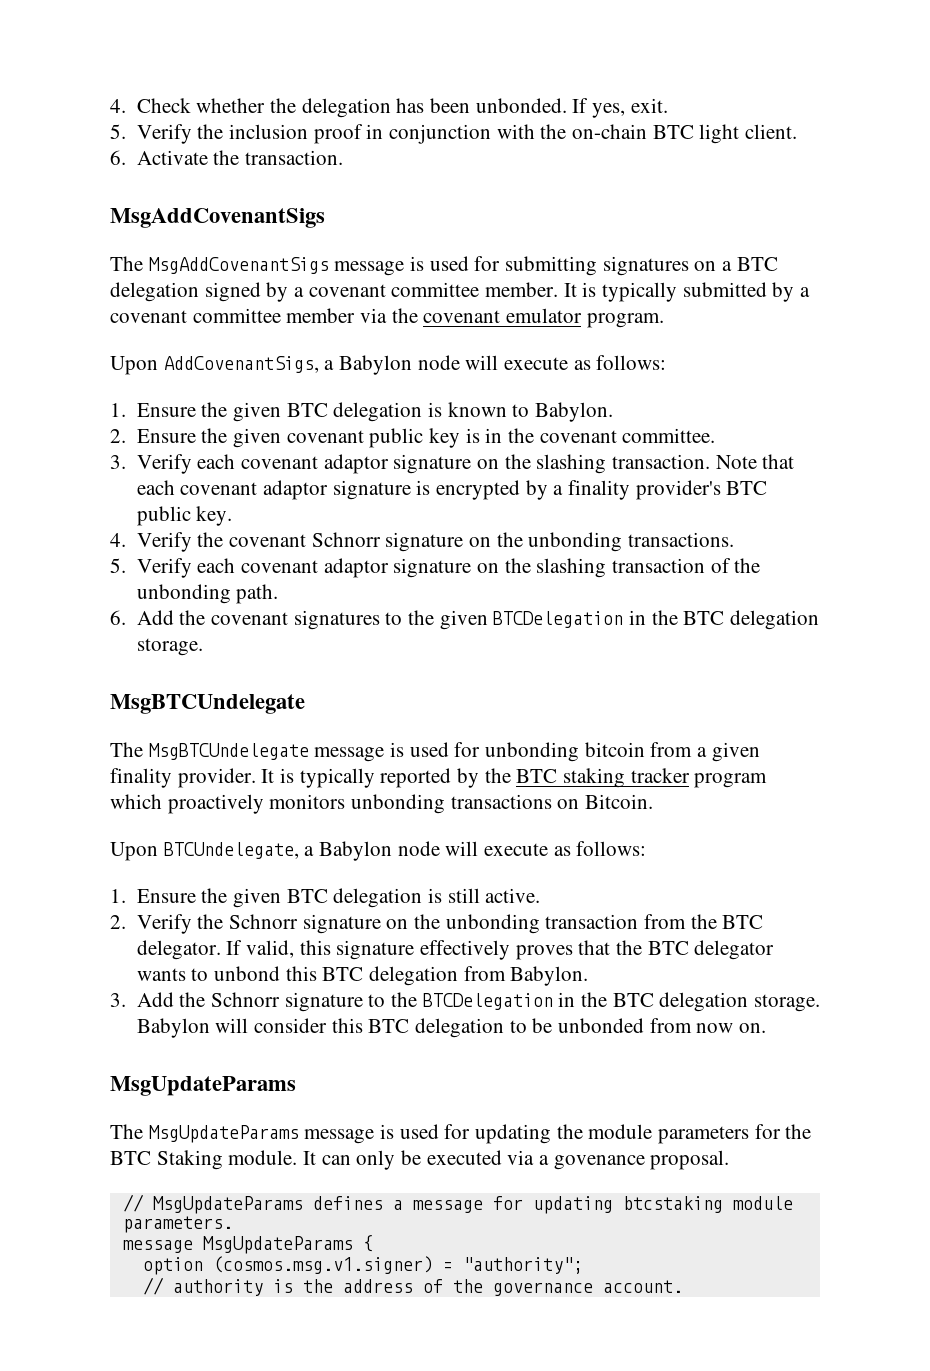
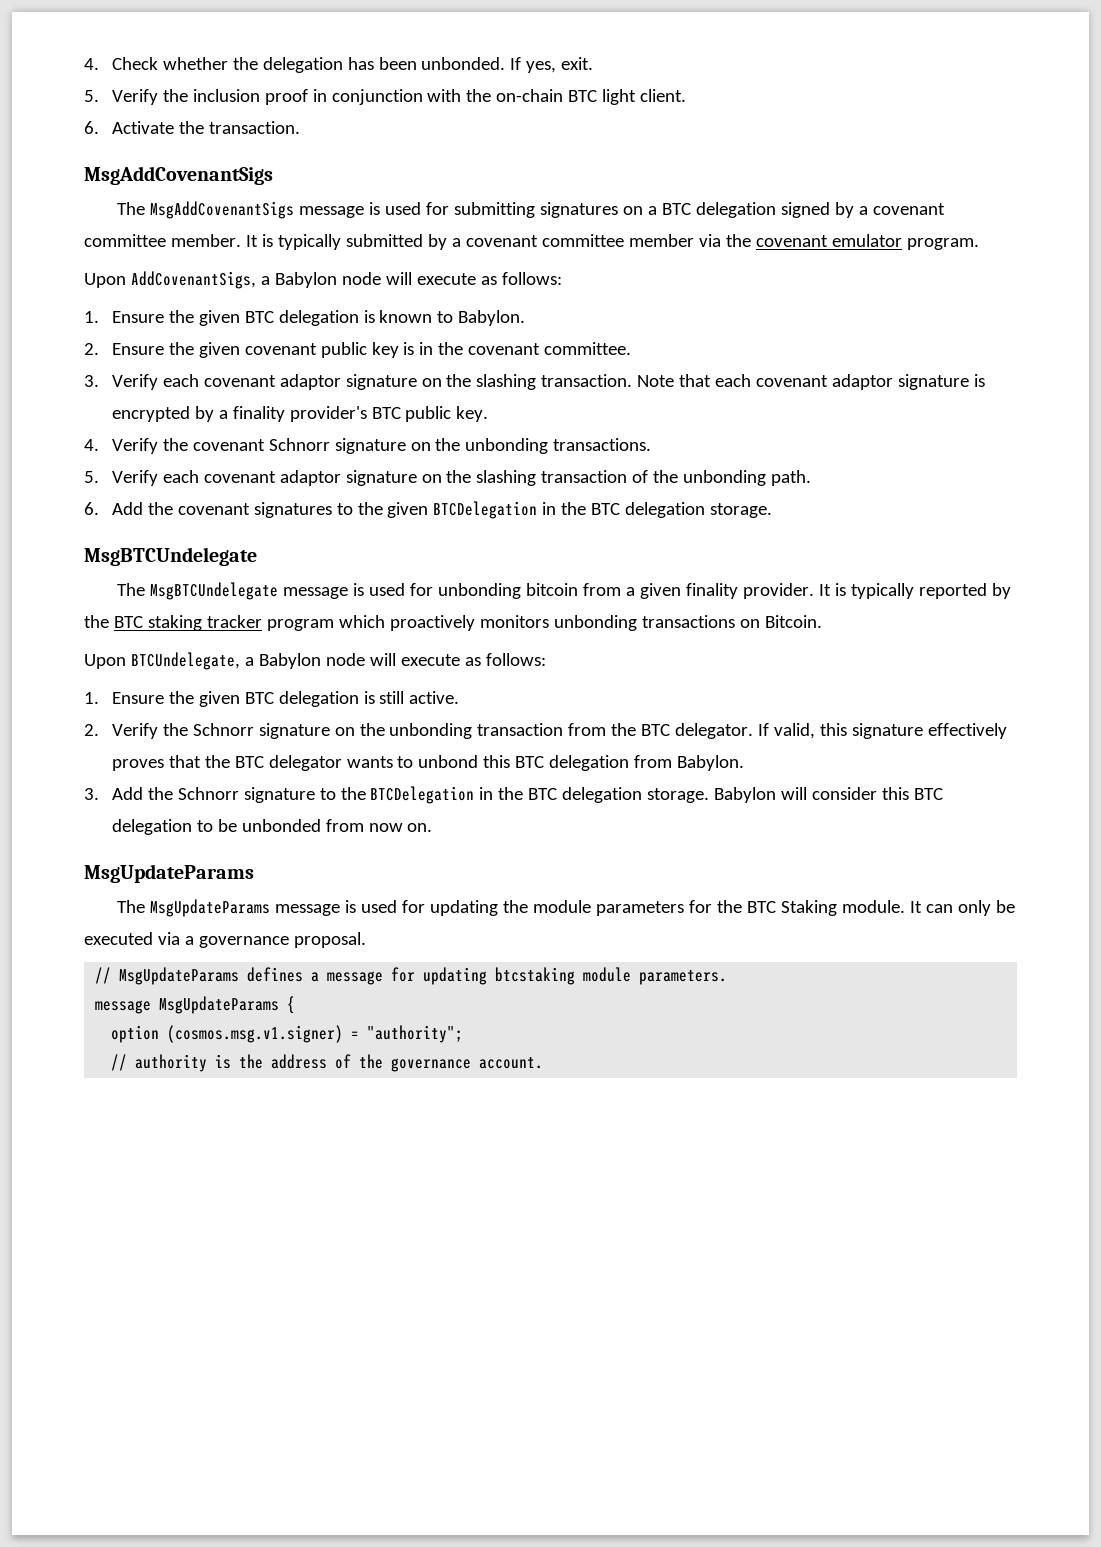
[553,1155,645,1170] govenance -> [198,936,289,948] governance

